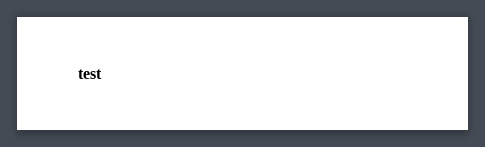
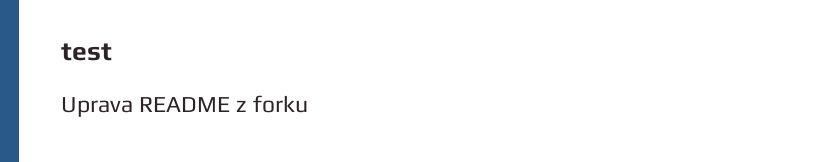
(102, 74) none -> [61,95,308,117] // Uprava README z forku

